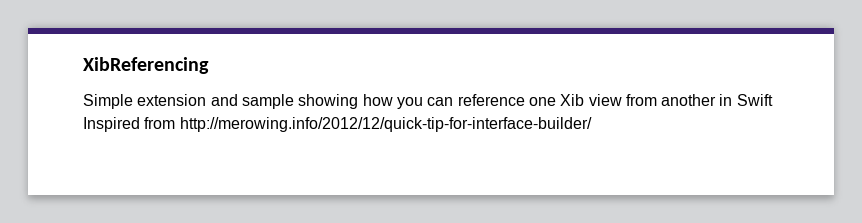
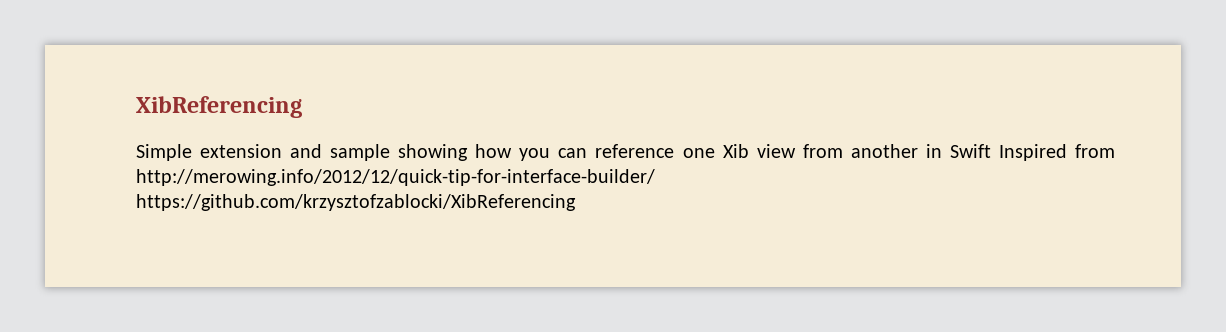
(592, 124) none -> [136,194,576,211] // https://github.com/krzysztofzablocki/XibReferencing

